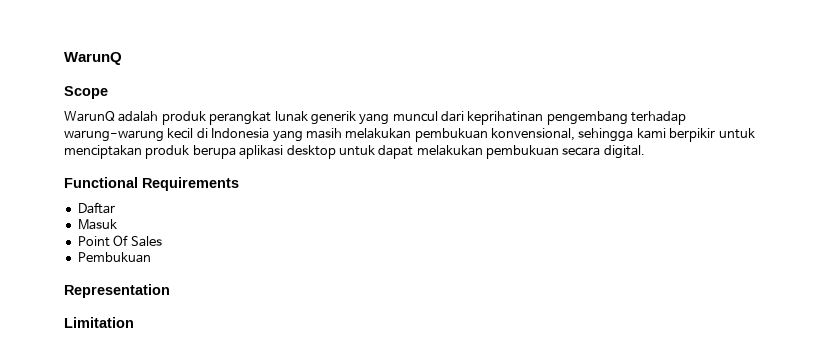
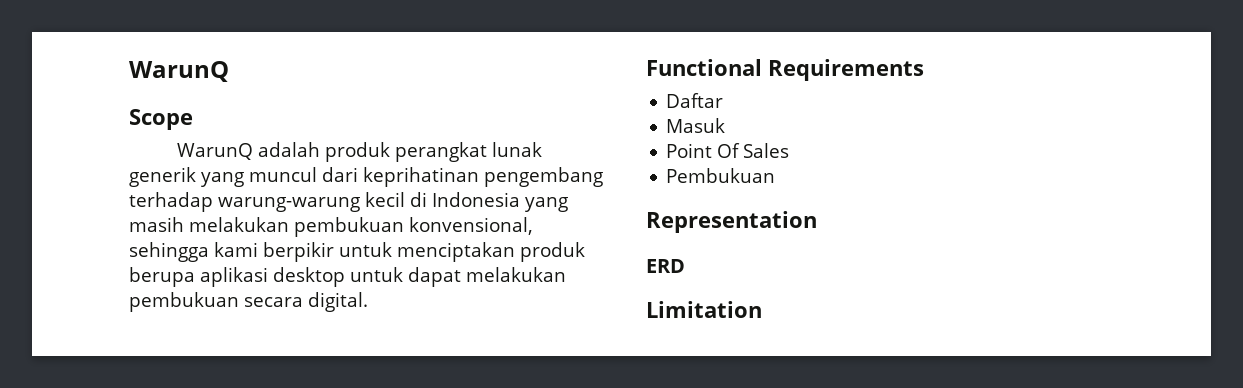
(170, 291) none -> [646,259,685,273] // ERD

